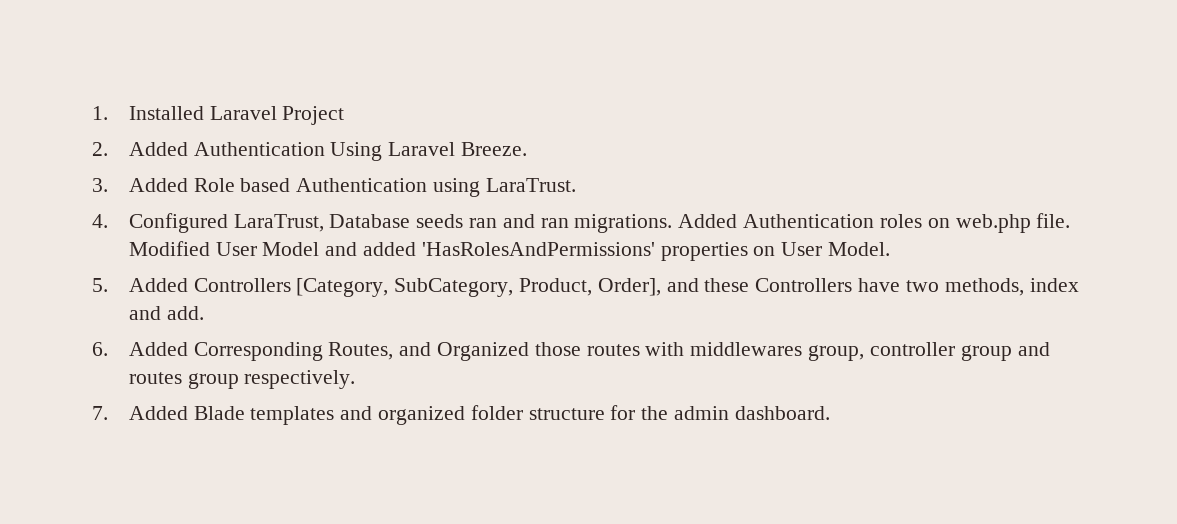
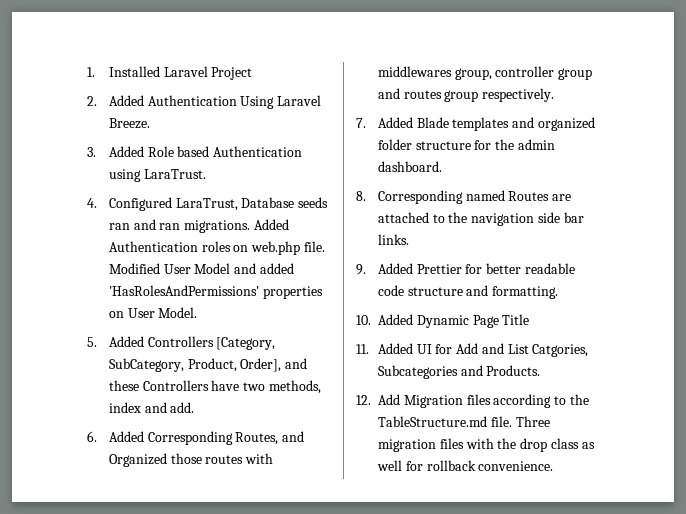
(830, 413) none -> [356,190,572,204] [377,212,584,226] [377,234,409,245] [356,263,575,275] [377,285,559,299] [356,314,530,328] [356,343,589,357] [377,365,541,379] [356,394,589,408] [378,416,550,427] [378,438,595,452] [377,460,554,471] // 8. Corresponding named Routes are attached to the navigation side bar links. // 9. Added Prettier for better readable code structure and formatting. // 10. Added Dynamic Page Title // 11. Added UI for Add and List Catgories, Subcategories and Products. // 12. Add Migration files according to the TableStructure.md file. Three migration files with the drop class as well for rollback convenience.

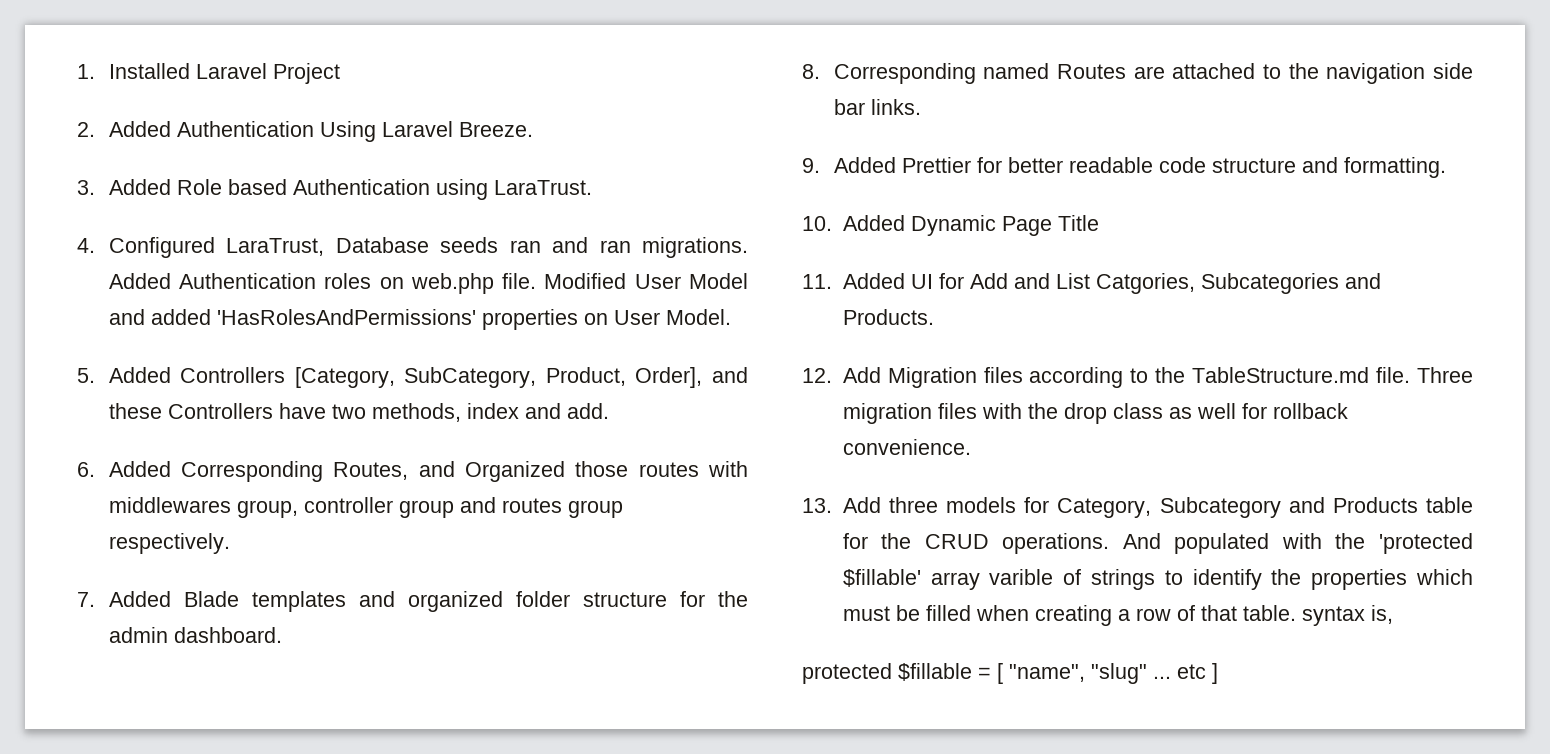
(554, 466) none -> [802,497,1473,518] [842,533,1473,554] [842,569,1473,590] [842,605,1393,626] [802,663,1218,684] // 13. Add three models for Category, Subcategory and Products table for the CRUD operations. And populated with the 'protected $fillable' array varible of strings to identify the properties which must be filled when creating a row of that table. syntax is, // protected $fillable = [ "name", "slug" ... etc ]

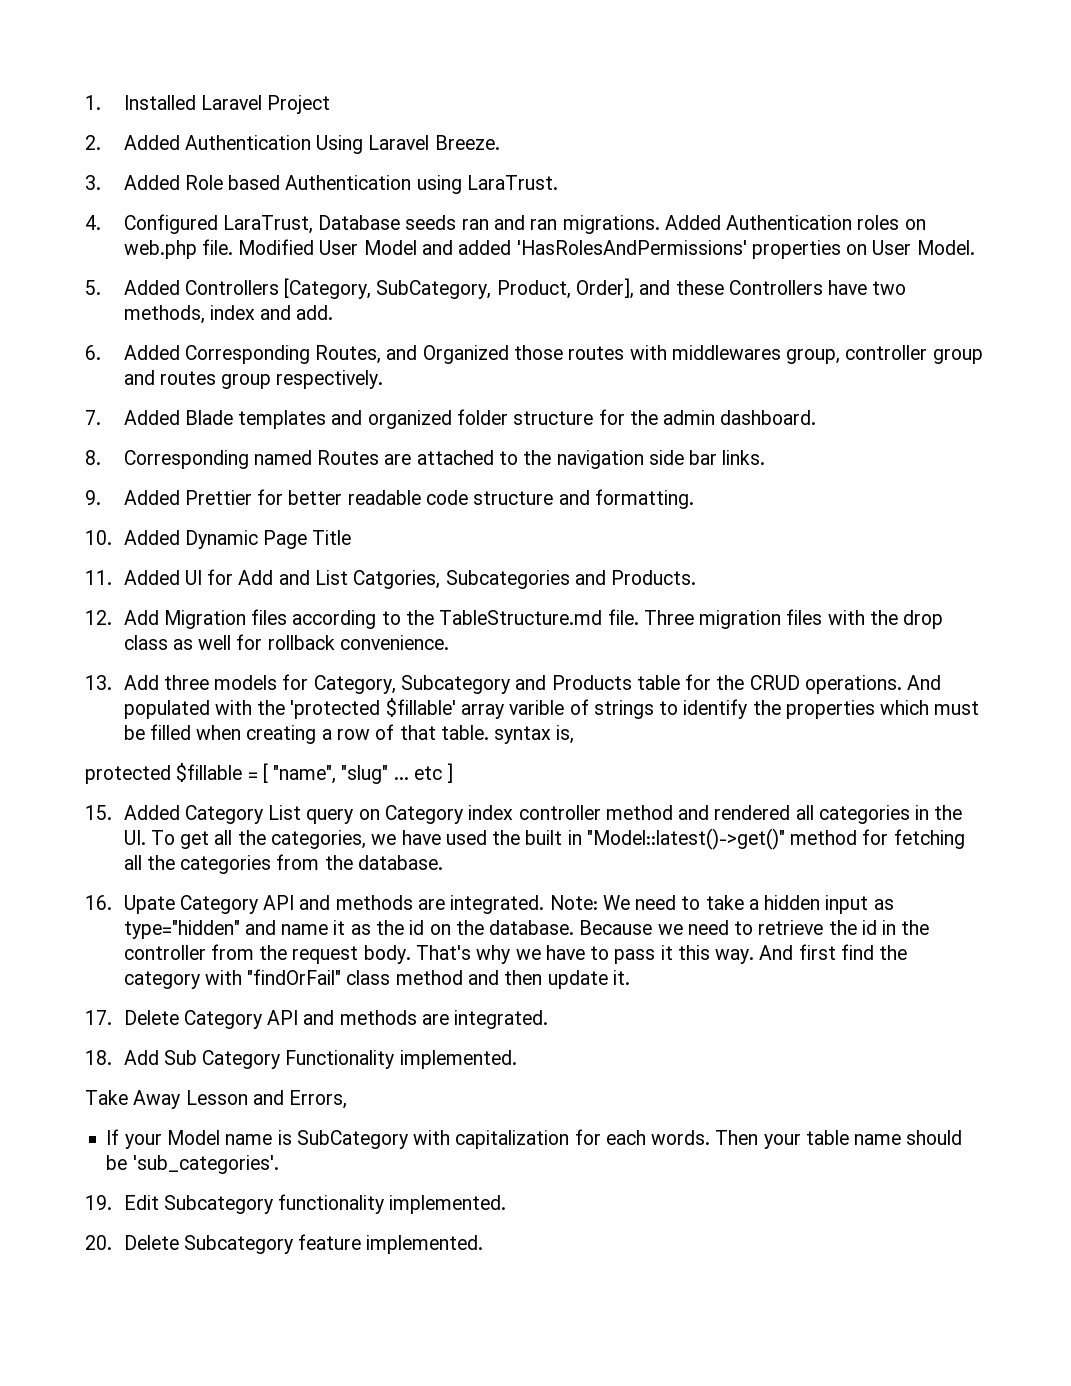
(1218, 673) none -> [85,805,963,824] [123,828,965,850] [123,854,444,874] [85,895,894,914] [123,920,930,939] [123,944,908,964] [123,969,630,989] [85,1010,549,1029] [85,1050,517,1069] [85,1090,348,1109] [106,1129,963,1149] [106,1155,279,1174] [85,1194,507,1214] [85,1234,484,1254] // 15. Added Category List query on Category index controller method and rendered all categories in the UI. To get all the categories, we have used the built in "Model::latest()->get()" method for fetching all the categories from the database. // 16. Upate Category API and methods are integrated. Note: We need to take a hidden input as type="hidden" and name it as the id on the database. Because we need to retrieve the id in the controller from the request body. That's why we have to pass it this way. And first find the category with "findOrFail" class method and then update it. // 17. Delete Category API and methods are integrated. // 18. Add Sub Category Functionality implemented. // Take Away Lesson and Errors, // If your Model name is SubCategory with capitalization for each words. Then your table name should be 'sub_categories'. // 19. Edit Subcategory functionality implemented. // 20. Delete Subcategory feature implemented.

